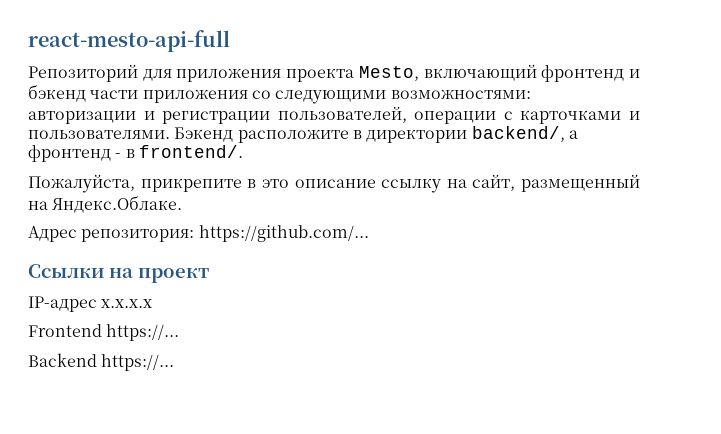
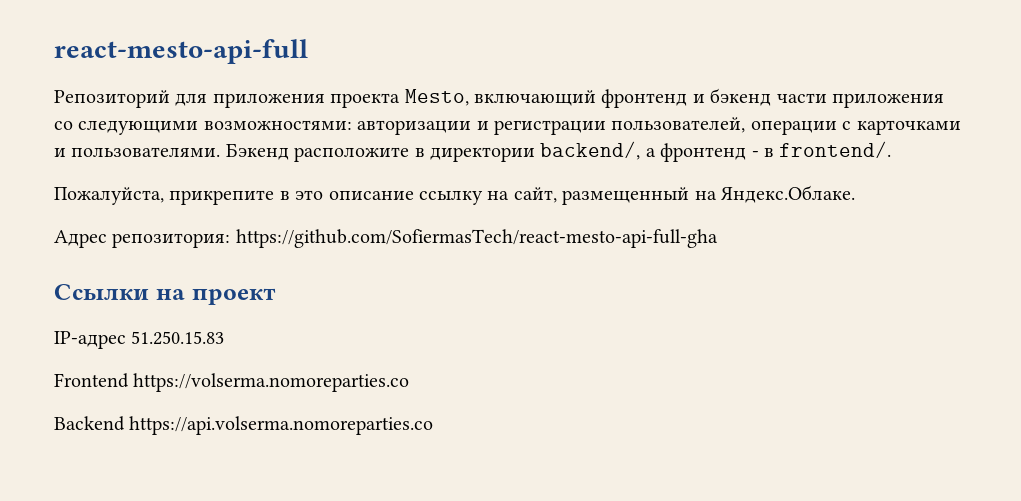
[198,225,369,242] https://github.com/... -> [235,229,718,248] https://github.com/SofiermasTech/react-mesto-api-full-gha
[101,299,153,308] x.x.x.x -> [131,331,225,345] 51.250.15.83
[106,324,180,341] https://... -> [133,373,410,392] https://volserma.nomoreparties.co
[101,354,175,371] https://... -> [129,416,434,435] https://api.volserma.nomoreparties.co

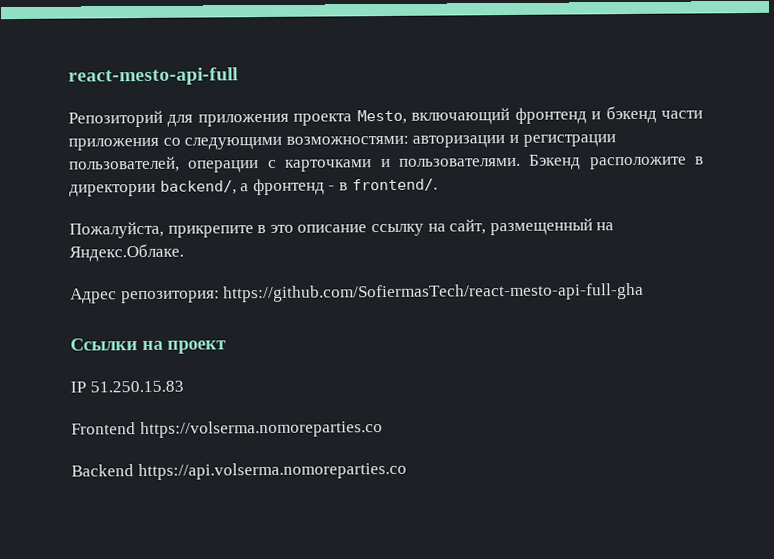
[54,331,126,349] IP-адрес -> [70,381,86,393] IP

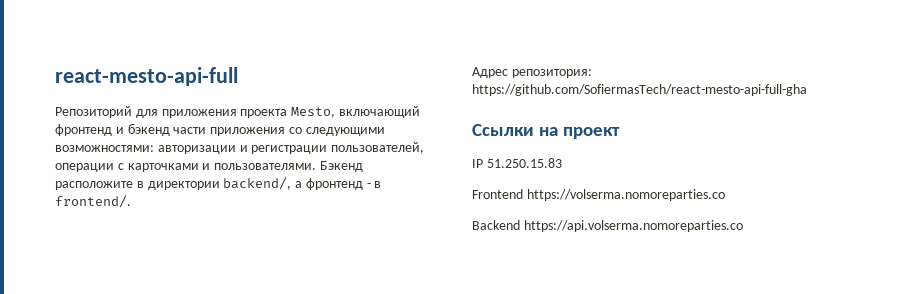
[69,218,615,239] [69,243,184,262] // Пожалуйста, прикрепите в это описание ссылку на сайт, размещенный на Яндекс.Облаке. -> (131, 201) none

